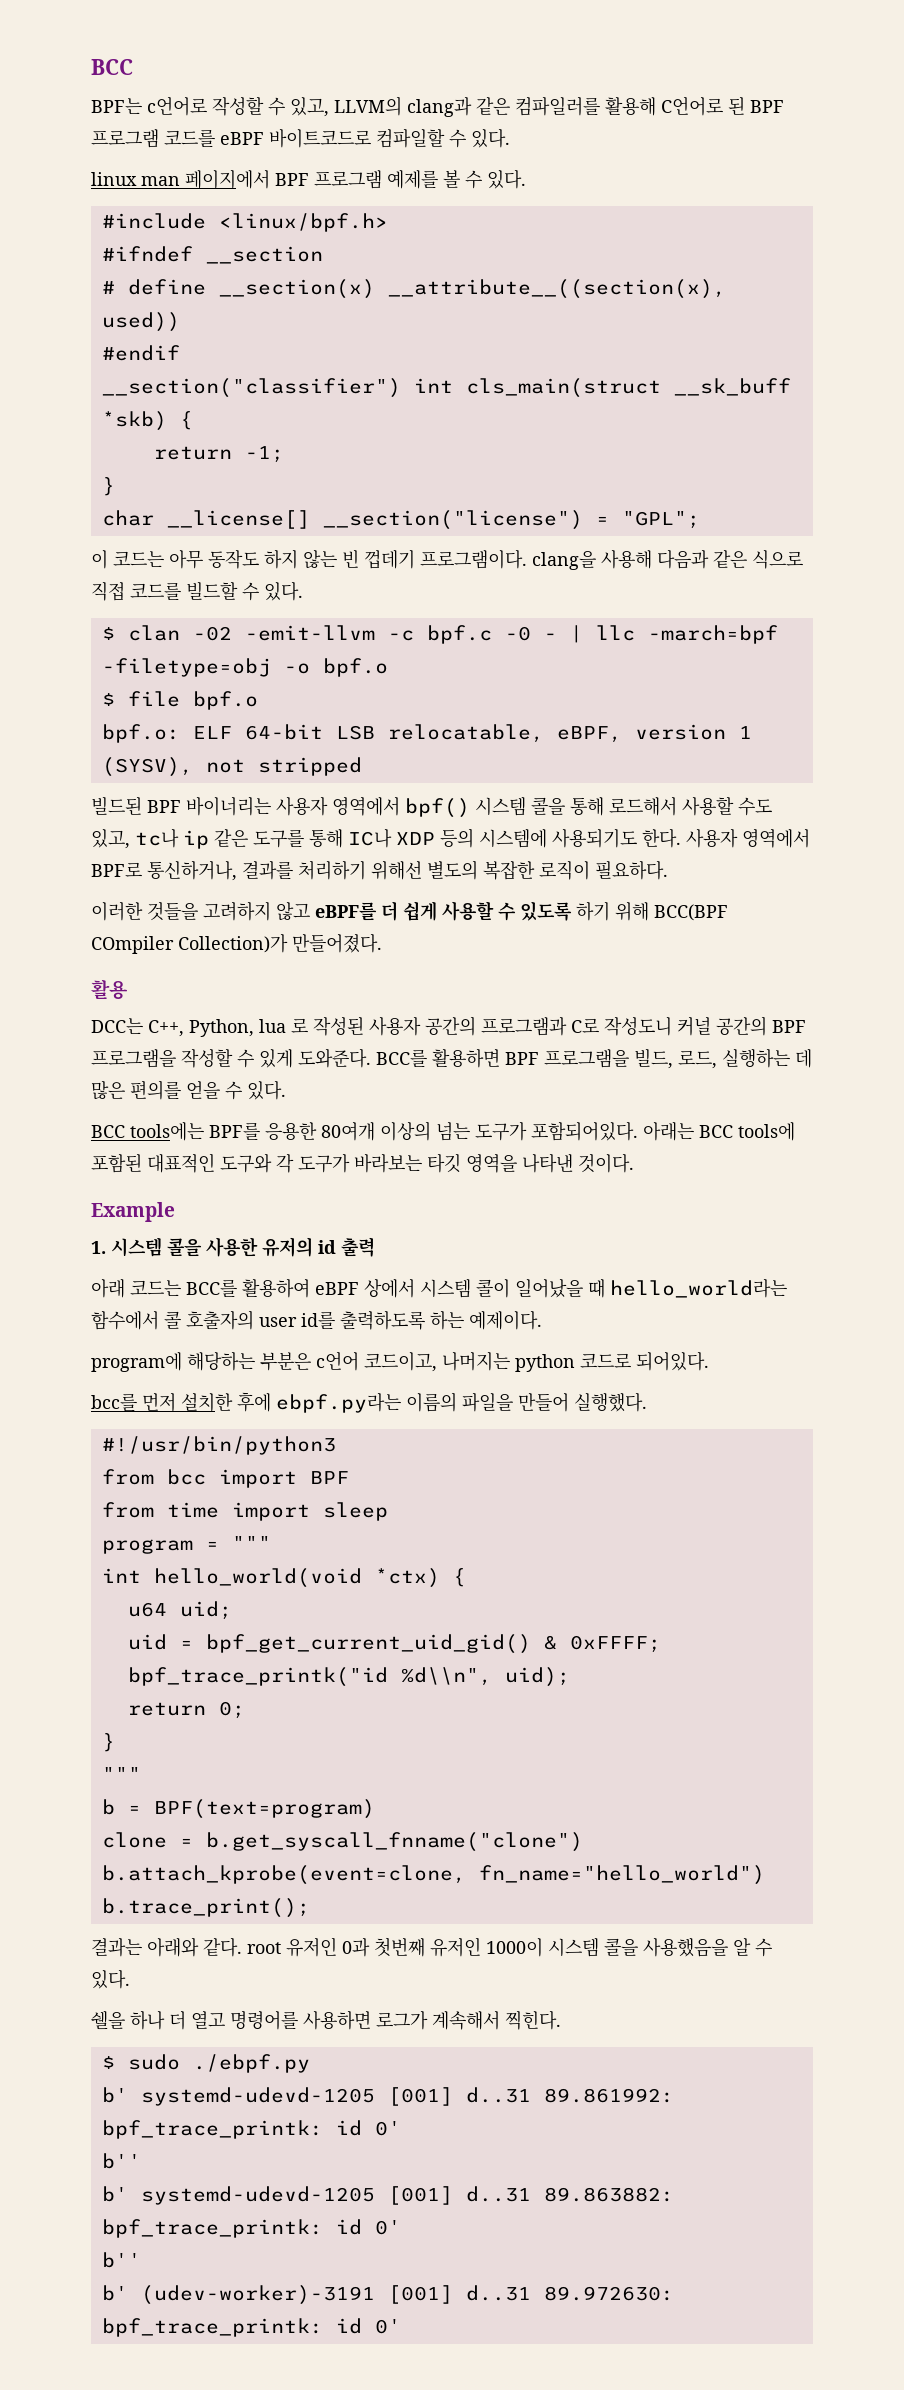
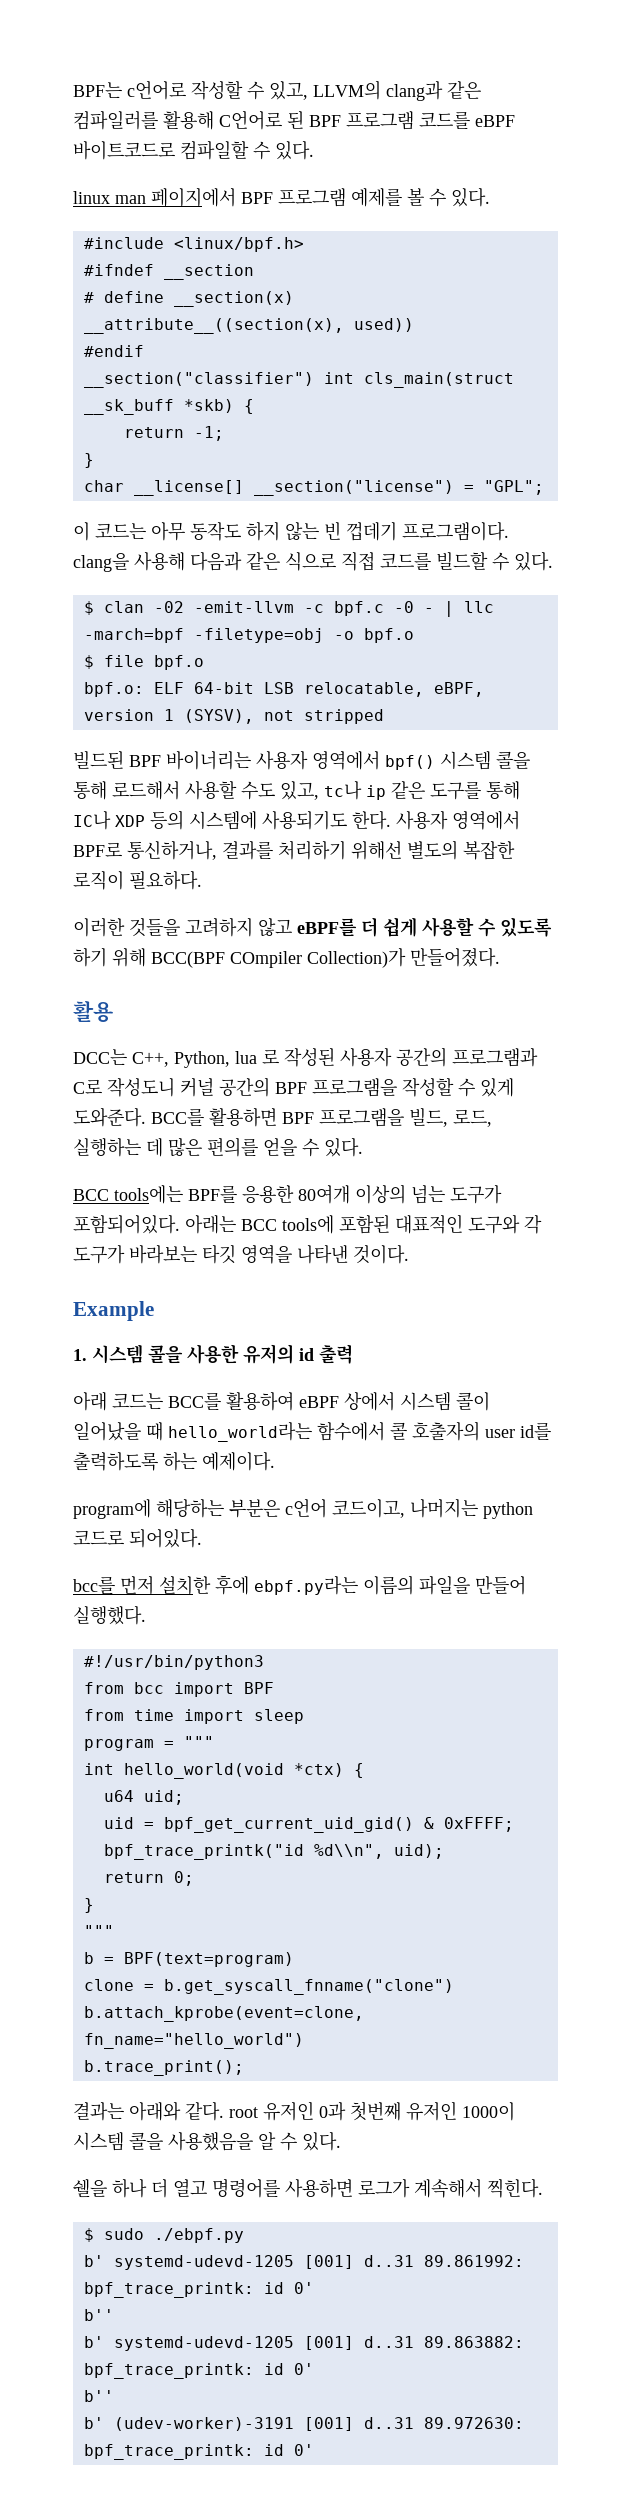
[91,59,133,75] BCC // -> (73, 90) none

